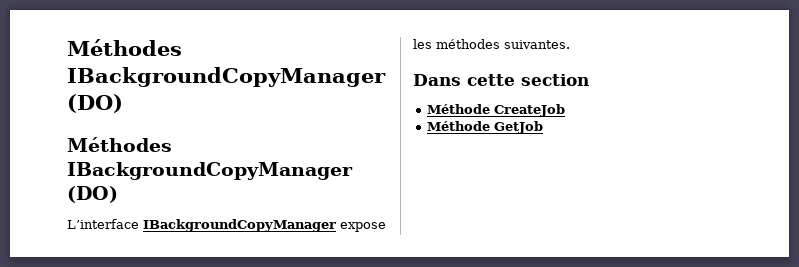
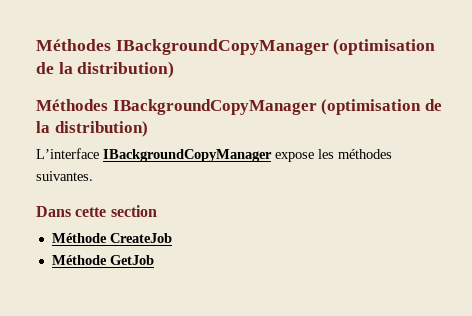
[67,39,182,56] [67,67,386,87] [67,94,123,113] [67,137,172,152] [67,162,353,180] [67,186,118,203] Méthodes IBackgroundCopyManager (DO) // Méthodes IBackgroundCopyManager (DO) -> [36,38,436,55] [36,61,175,78] [36,99,442,115] [36,121,148,137] Méthodes IBackgroundCopyManager (optimisation de la distribution) // Méthodes IBackgroundCopyManager (optimisation de la distribution)

